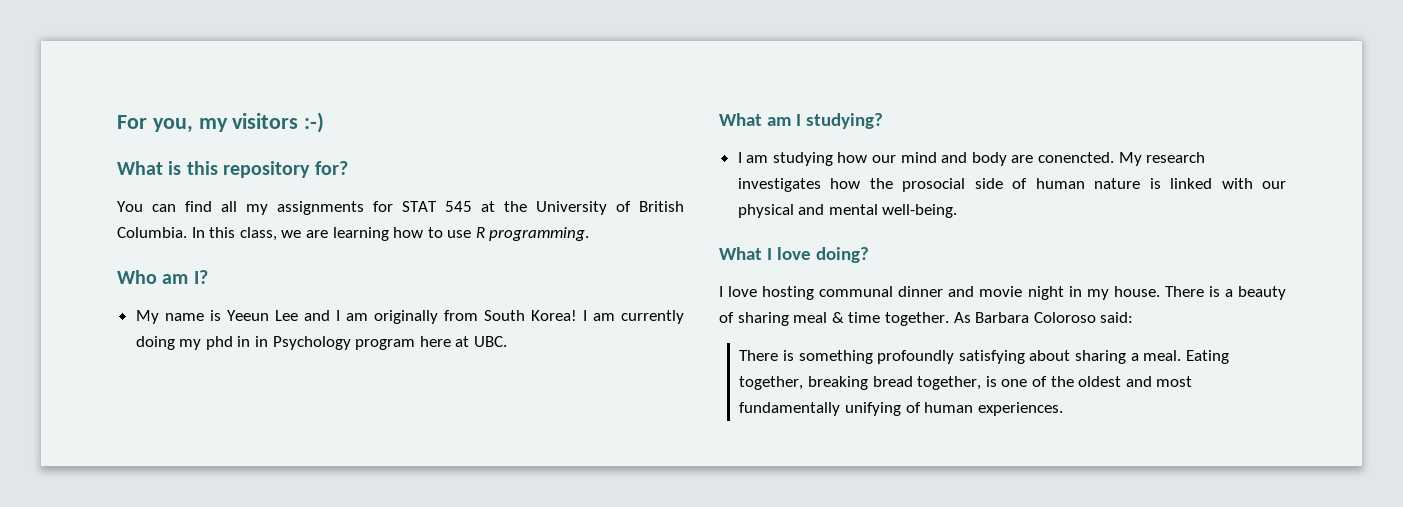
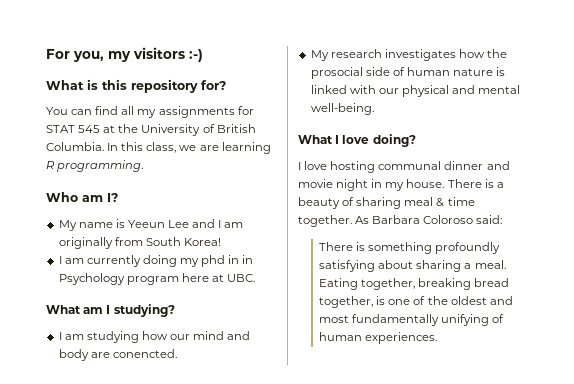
[393,227,472,238] how to use -> (271, 148) none
(577, 315) none -> (221, 242) //
(1115, 157) none -> (177, 353) //

